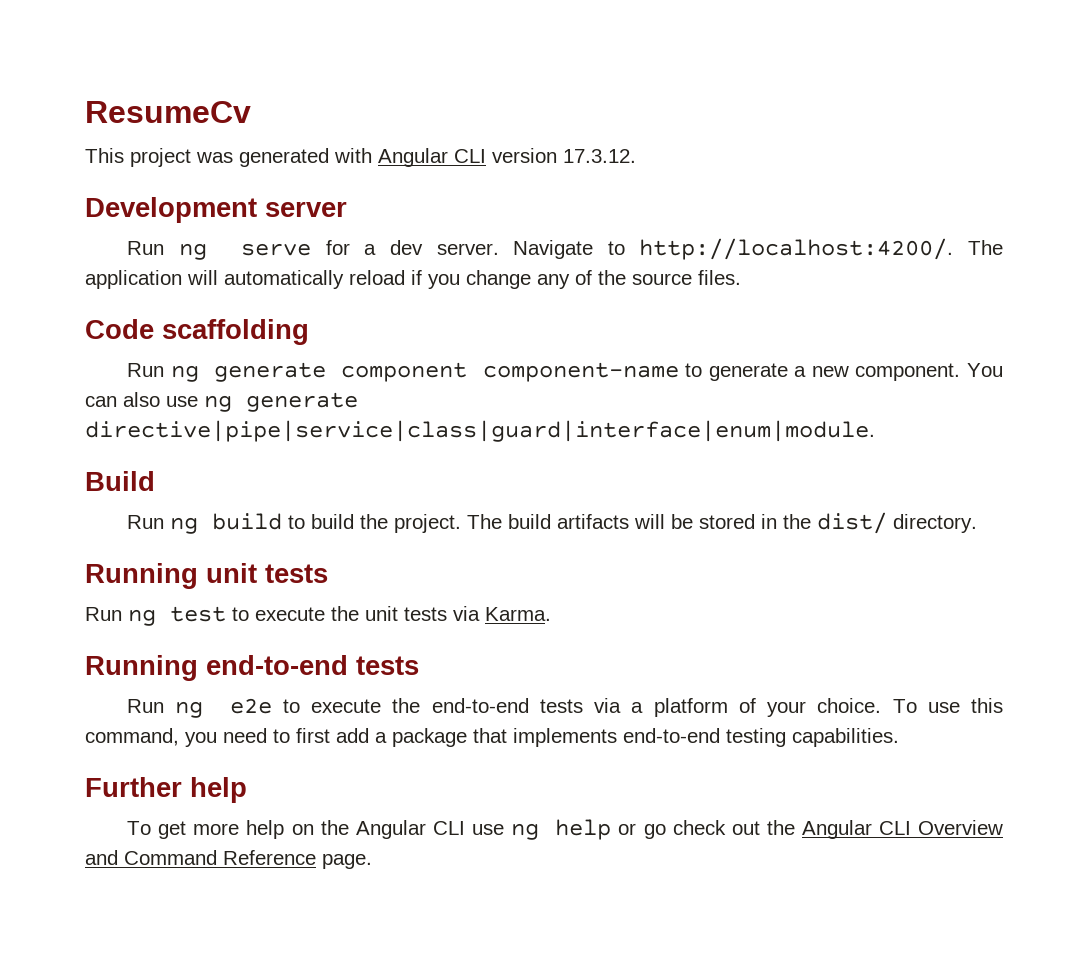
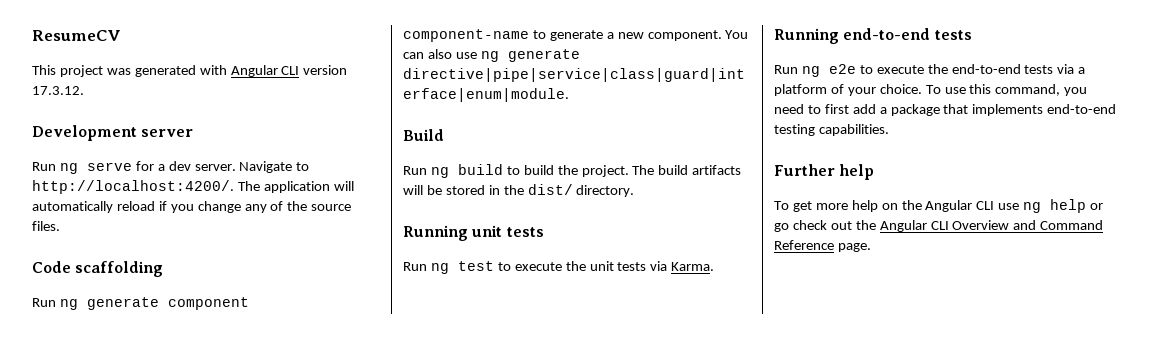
[85,101,251,123] ResumeCv -> [32,30,121,41] ResumeCV

